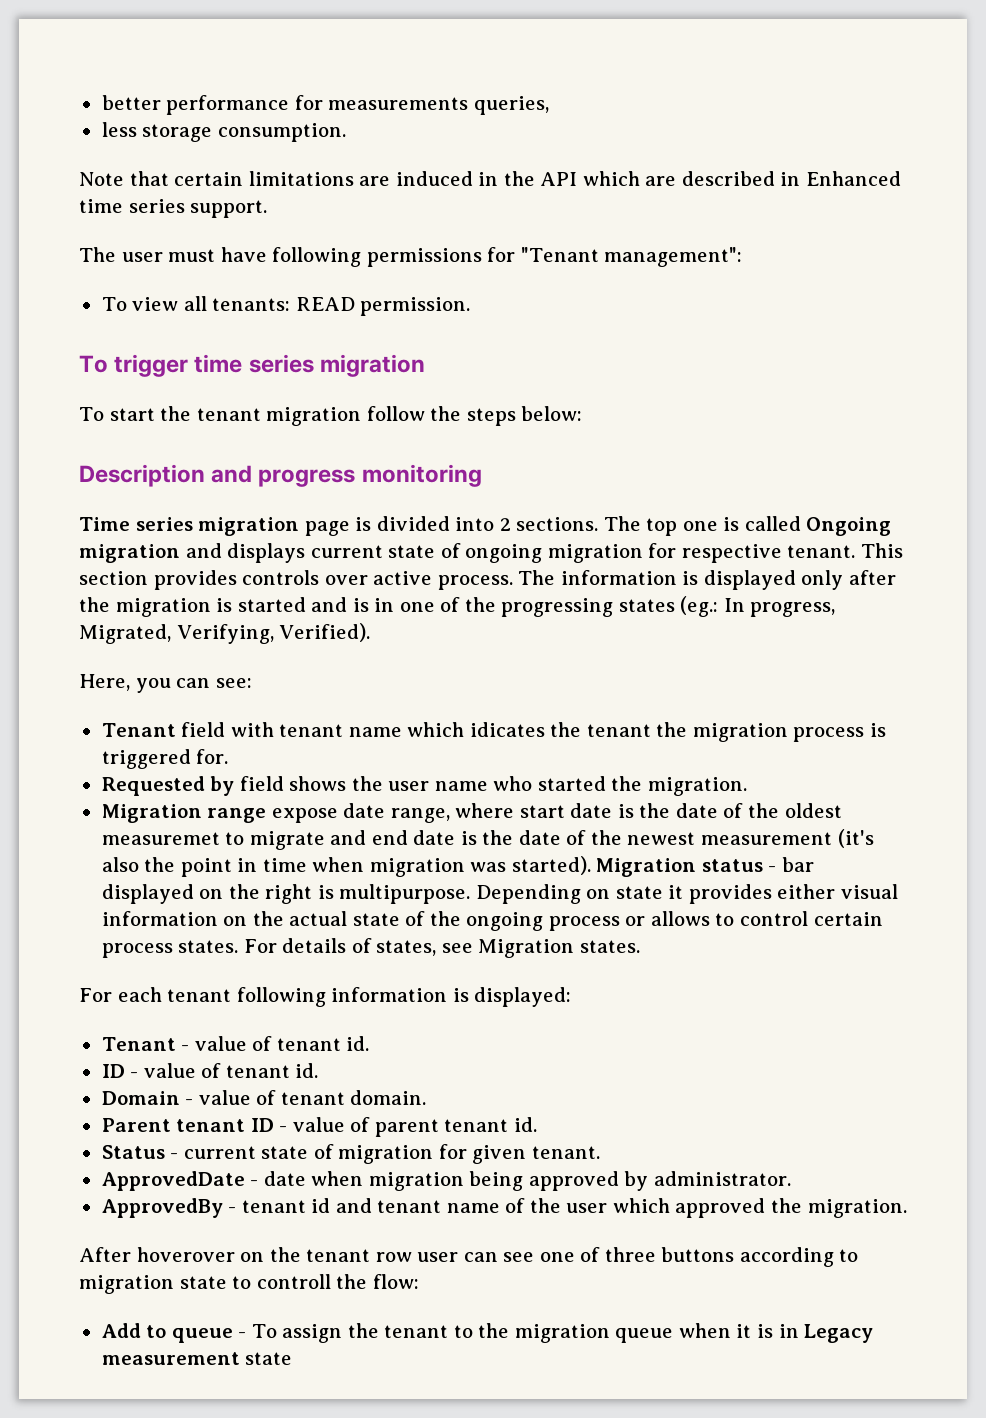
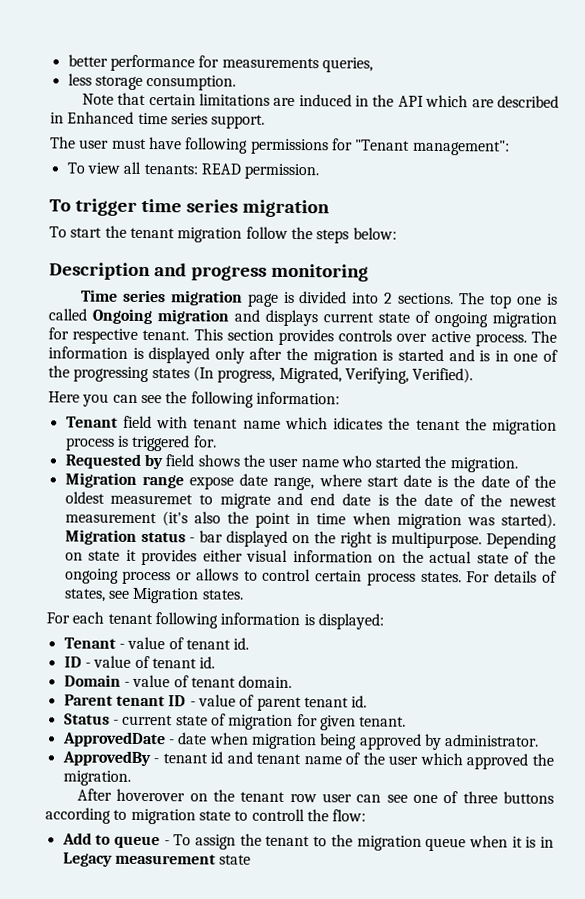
[680,596,745,617] (eg.: In -> [192,366,214,382] (In
[79,674,130,691] Here, -> [48,391,80,403] Here
[215,678,252,688] see: -> [140,391,340,408] see the following information:

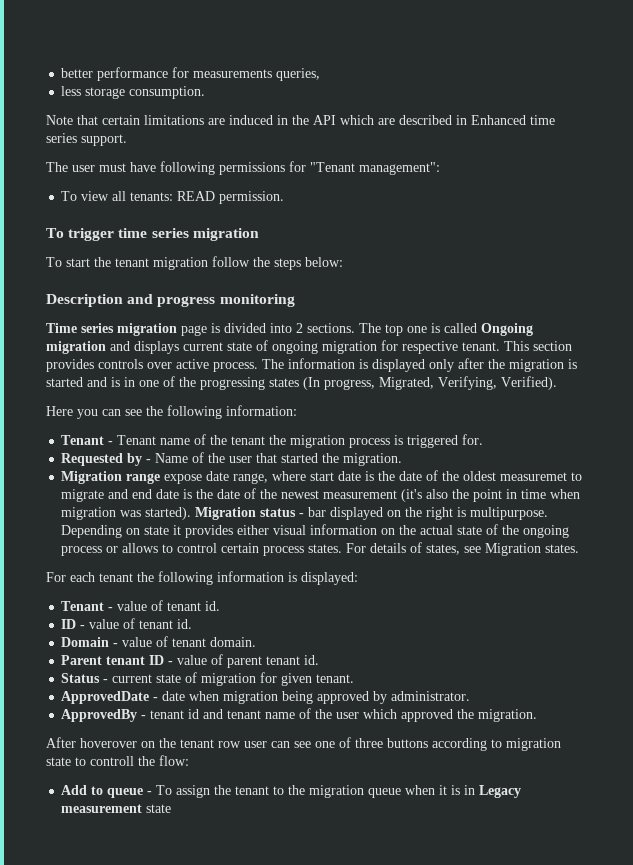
[122,415,384,430] field with tenant name which idicates -> [108,434,207,445] - Tenant name of
[165,454,372,468] field shows the user name who -> [146,452,278,463] - Name of the user that
(153, 619) none -> [137,572,154,582] the

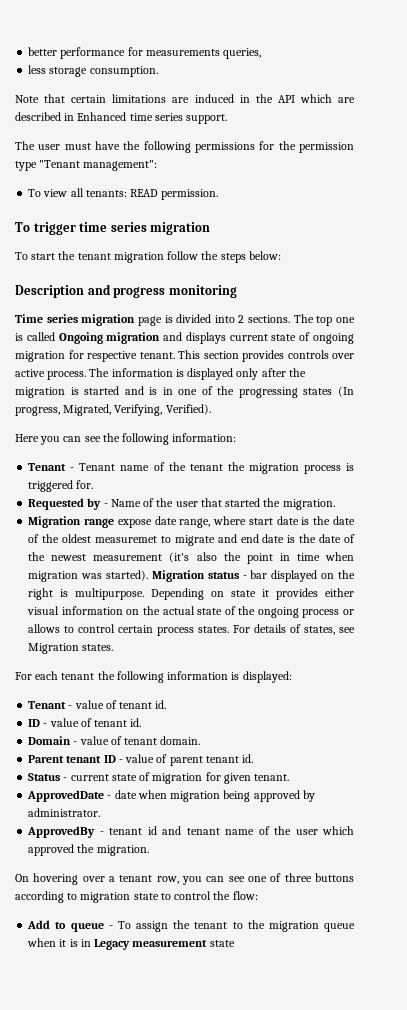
(156, 167) none -> [123,141,141,150] the
(306, 166) none -> [278,141,354,153] [15,161,37,171] the permission type
[46,737,267,748] After hoverover on the tenant row user -> [15,873,202,885] On hovering over a tenant row, you
[90,756,134,766] controll -> [174,891,212,900] control

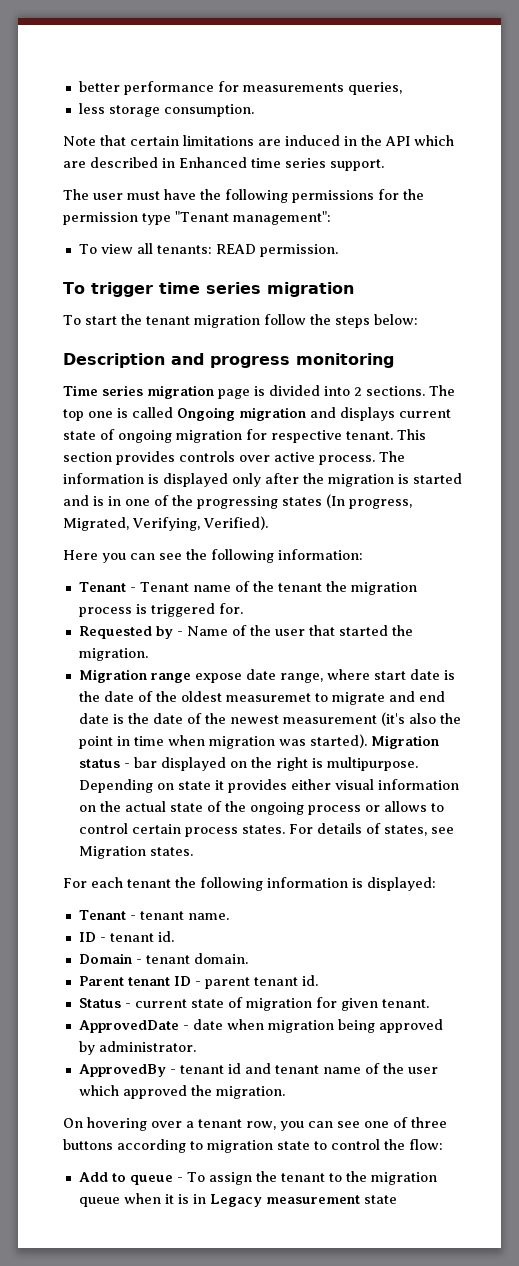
[74,700,167,709] [28,718,92,727] value of tenant id. // ID - value of -> [139,911,229,920] [78,932,106,942] tenant name. // ID -
[79,736,122,745] value of -> (142, 961) none
[125,754,168,763] value of -> (201, 983) none

